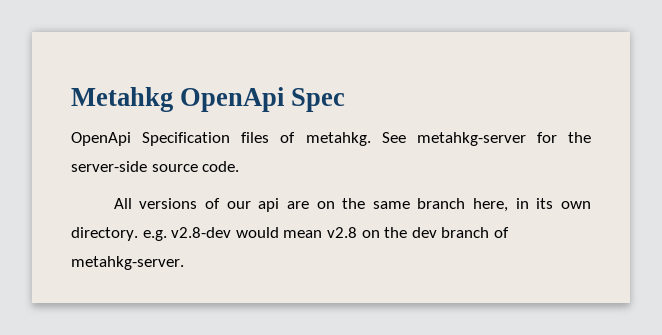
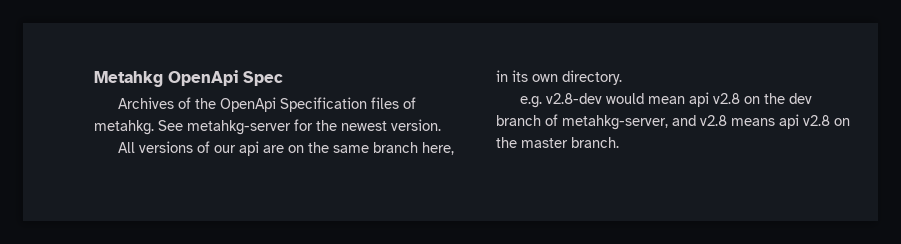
(346, 100) none -> [117,97,216,109] Archives of the
[71,161,240,172] server-side source code. -> [341,119,441,131] newest version.
(138, 234) none -> (622, 77) //
(323, 234) none -> [688,92,709,107] api
[71,256,184,270] metahkg-server. -> [562,114,850,130] [496,137,619,148] metahkg-server, and v2.8 means api v2.8 on the master branch.

